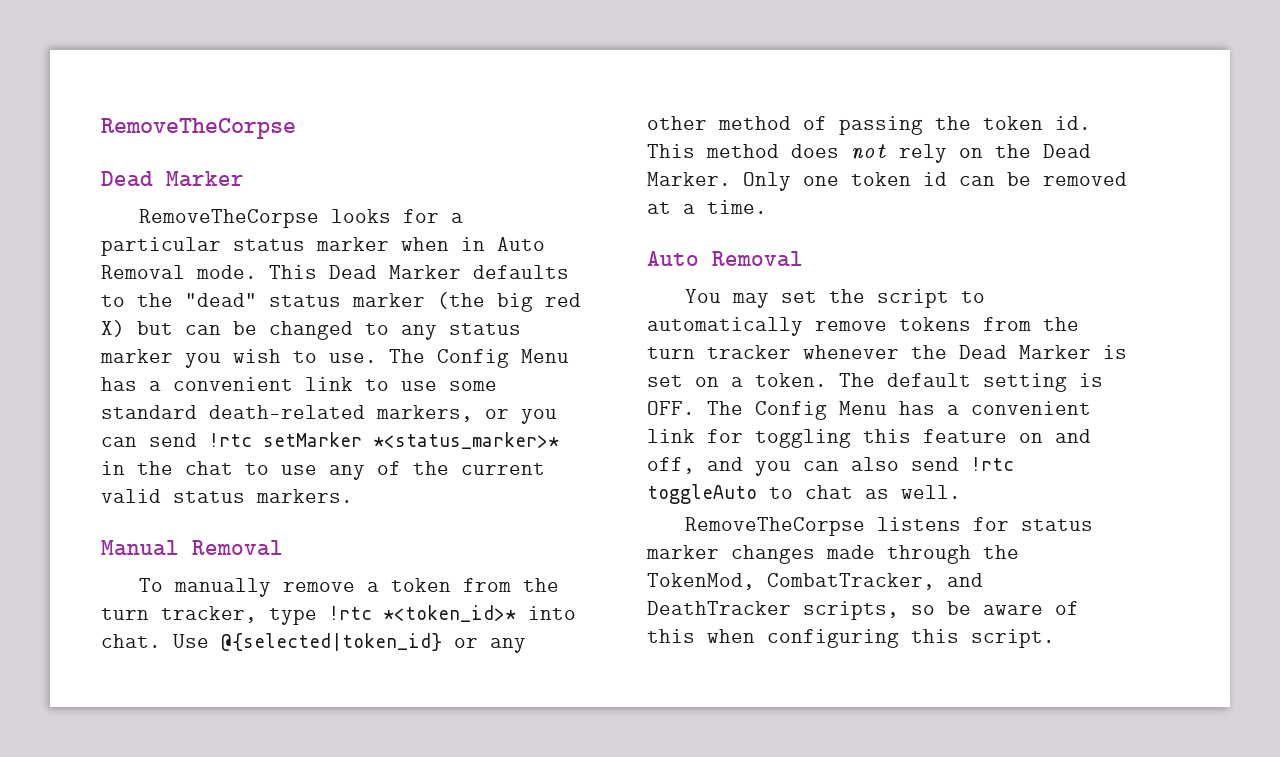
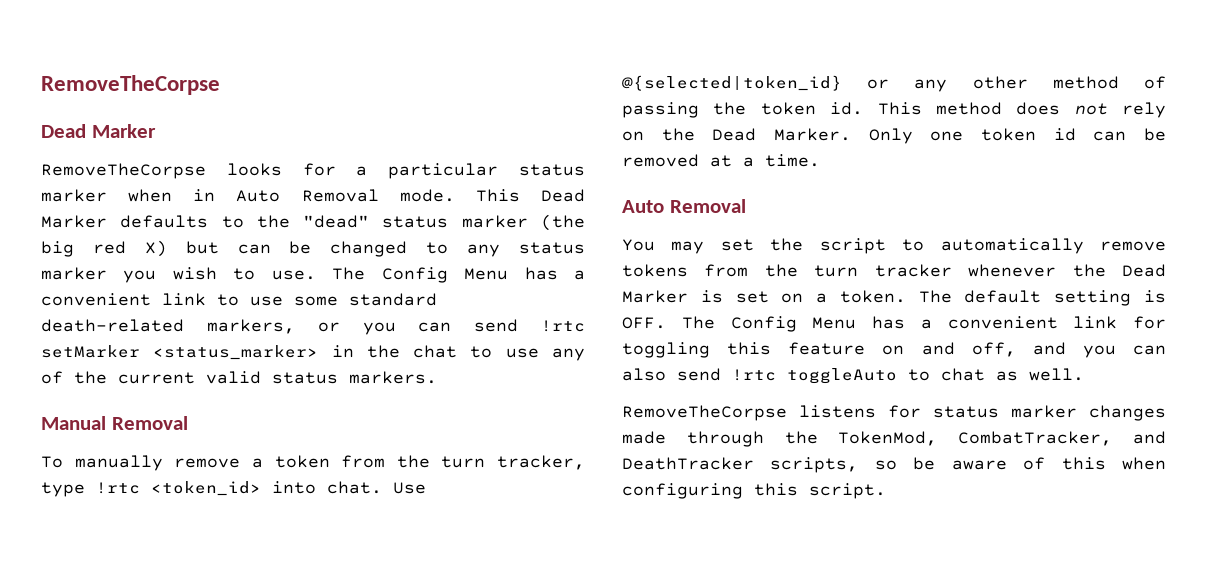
[373,432,559,449] *<status_marker>* -> [153,345,319,360] <status_marker>
[383,605,516,622] *<token_id>* -> [151,481,261,496] <token_id>

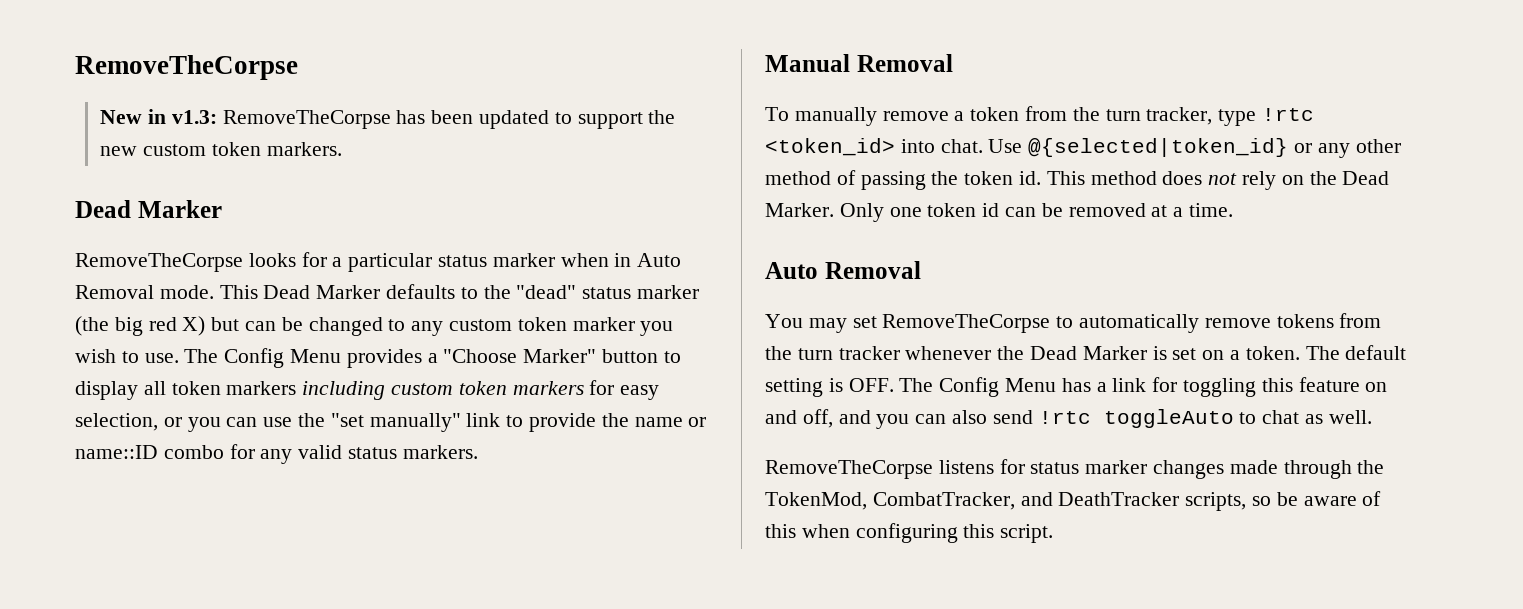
[41,75,220,95] RemoveTheCorpse -> [75,55,298,80] [100,109,676,129] [100,142,342,156] RemoveTheCorpse // New in v1.3: RemoveTheCorpse has been updated to support the new custom token markers.
[519,242,586,254] status -> [449,317,567,331] custom token
[524,267,586,280] [41,293,437,306] [41,319,585,335] [41,345,585,361] [41,371,195,384] has a convenient link to use some standard death-related markers, or you can send !rtc setMarker <status_marker> in the chat to use any of the current -> [346,349,681,368] [75,380,660,400] [75,413,707,432] [75,444,293,464] provides a "Choose Marker" button to display all token markers including custom token markers for easy selection, or you can use the "set manually" link to provide the name or name::ID combo for any
[770,238,886,254] the script -> [882,314,1051,333] RemoveTheCorpse
[947,316,1058,329] convenient -> (1107, 387) none

